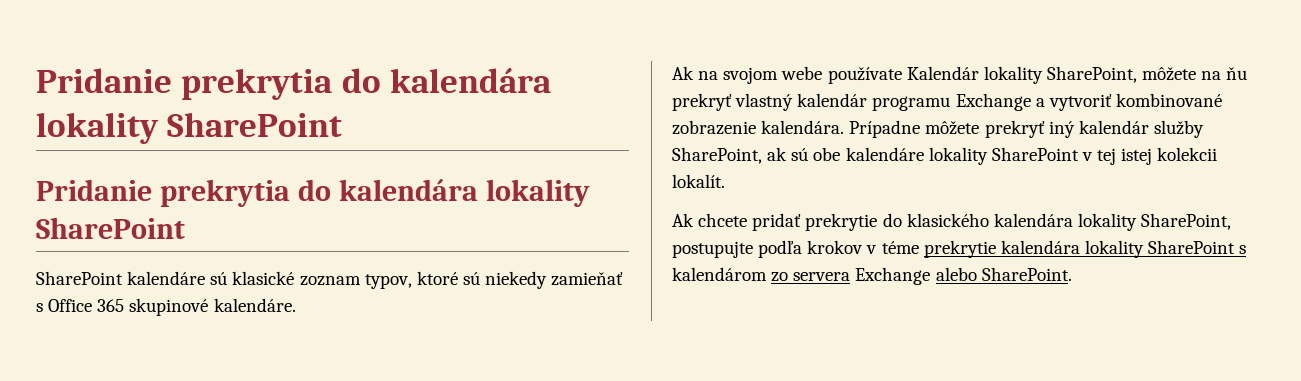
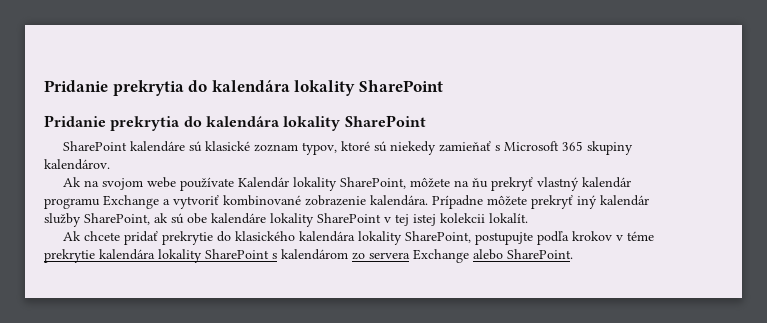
[48,298,296,316] Office 365 skupinové kalendáre. -> [503,141,633,155] [44,159,110,170] Microsoft 365 skupiny kalendárov.

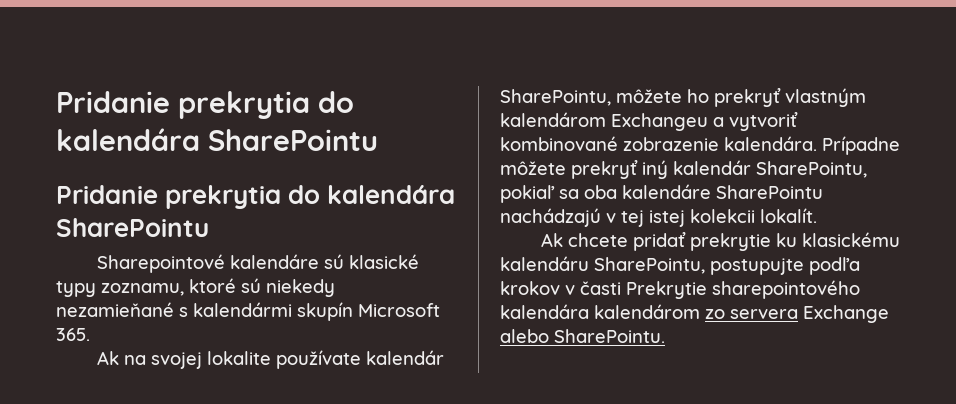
[44,80,443,96] [44,115,426,131] [62,141,127,151] Pridanie prekrytia do kalendára lokality SharePoint // Pridanie prekrytia do kalendára lokality SharePoint // SharePoint -> [56,91,354,119] [56,128,378,151] [56,185,456,209] [56,218,209,237] [96,254,225,273] Pridanie prekrytia do kalendára SharePointu // Pridanie prekrytia do kalendára SharePointu // Sharepointové
[253,142,337,155] zoznam typov, -> [56,281,184,297] typy zoznamu,
[438,141,633,155] [44,159,110,170] [62,177,631,191] [44,195,159,209] zamieňať s Microsoft 365 skupiny kalendárov. // Ak na svojom webe používate Kalendár lokality SharePoint, môžete na ňu prekryť vlastný kalendár programu Exchange -> [56,302,440,321] [56,328,90,341] [96,350,444,369] [500,88,866,107] [500,112,708,131] nezamieňané s kalendármi skupín Microsoft 365. // Ak na svojej lokalite používate kalendár SharePointu, môžete ho prekryť vlastným kalendárom Exchangeu
[44,213,381,227] služby SharePoint, ak sú obe kalendáre lokality SharePoint -> [756,161,867,178] [500,184,823,203] [500,208,601,227] SharePointu, pokiaľ sa oba kalendáre SharePointu nachádzajú
[216,231,654,245] [44,249,277,263] do klasického kalendára lokality SharePoint, postupujte podľa krokov v téme prekrytie kalendára lokality SharePoint s -> [775,232,900,247] [500,256,860,275] [500,280,860,299] [500,304,589,319] ku klasickému kalendáru SharePointu, postupujte podľa krokov v časti Prekrytie sharepointového kalendára
[507,249,573,259] SharePoint. -> [554,329,665,343] SharePointu.

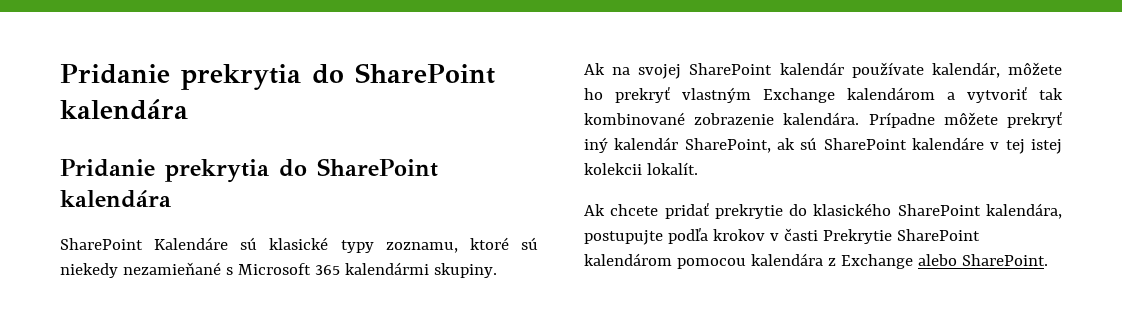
[56,91,354,119] [56,128,378,151] [56,185,456,209] [56,218,209,237] [96,254,319,273] Pridanie prekrytia do kalendára SharePointu // Pridanie prekrytia do kalendára SharePointu // Sharepointové kalendáre -> [60,63,495,90] [60,99,188,120] [60,158,438,183] [60,190,171,208] [60,237,229,250] Pridanie prekrytia do SharePoint kalendára // Pridanie prekrytia do SharePoint kalendára // SharePoint Kalendáre
[193,302,440,321] [56,328,90,341] kalendármi skupín Microsoft 365. -> [237,262,497,278] Microsoft 365 kalendármi skupiny.
[206,350,444,369] [500,89,611,106] lokalite používate kalendár SharePointu, -> [689,62,1000,78] SharePoint kalendár používate kalendár,
[500,112,708,131] kalendárom Exchangeu -> [763,87,935,103] Exchange kalendárom
(798, 121) none -> [1039,88,1063,100] tak
[756,161,867,178] [500,184,823,203] [500,208,601,227] SharePointu, pokiaľ sa oba kalendáre SharePointu nachádzajú -> [684,137,984,153] SharePoint, ak sú SharePoint kalendáre
[775,232,900,247] [500,256,705,274] ku klasickému kalendáru SharePointu, -> [789,203,1062,219] do klasického SharePoint kalendára,
[712,280,860,299] [500,304,798,319] sharepointového kalendára kalendárom zo servera -> [896,229,980,241] [584,253,836,269] SharePoint kalendárom pomocou kalendára z
[554,329,665,343] SharePointu. -> [961,254,1048,266] SharePoint.

